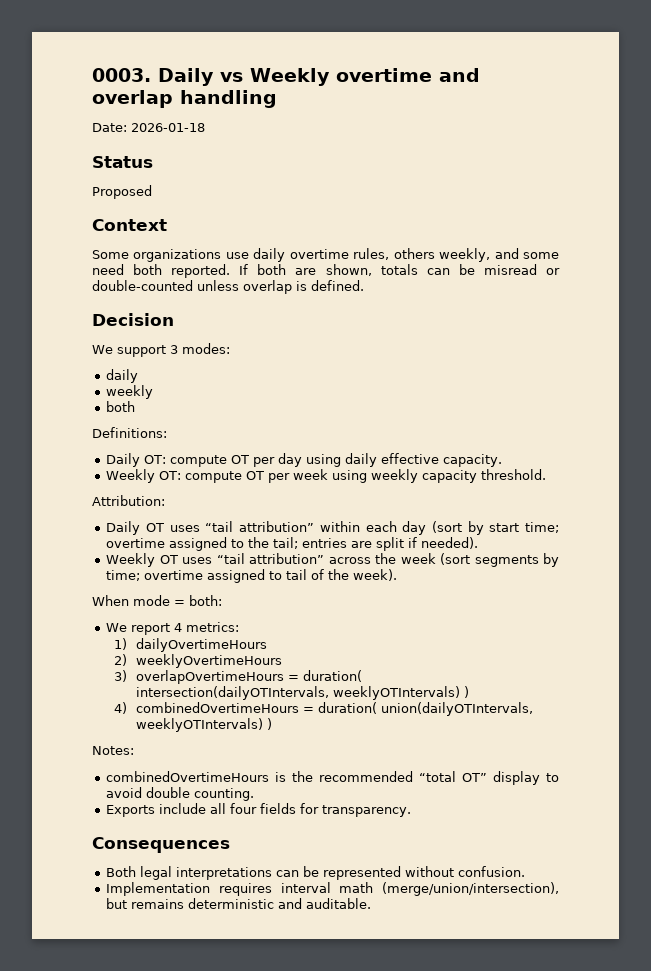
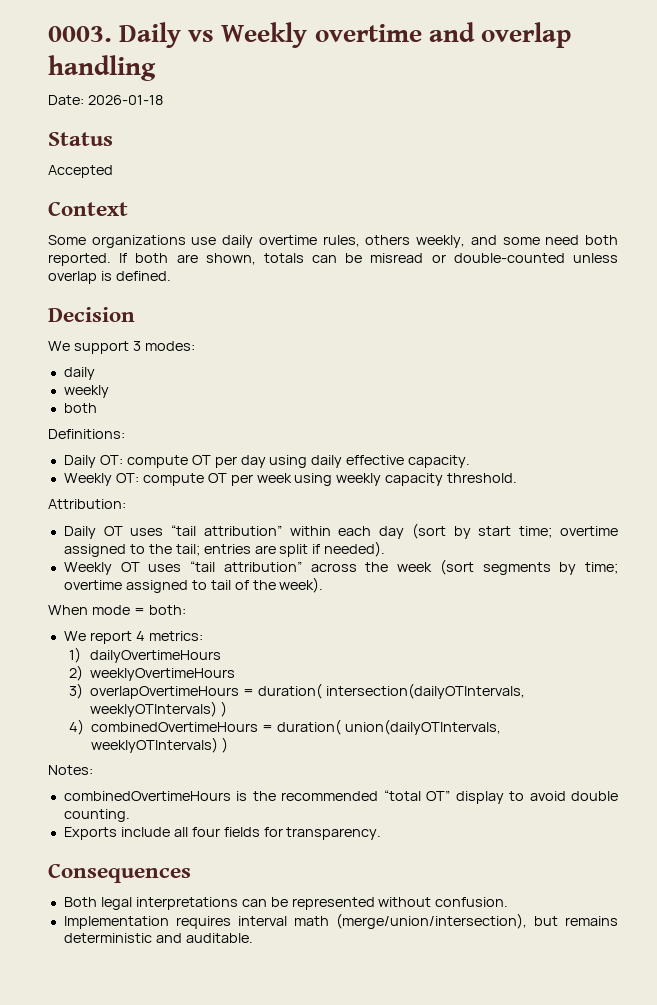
[92,185,152,199] Proposed -> [48,165,113,178] Accepted

